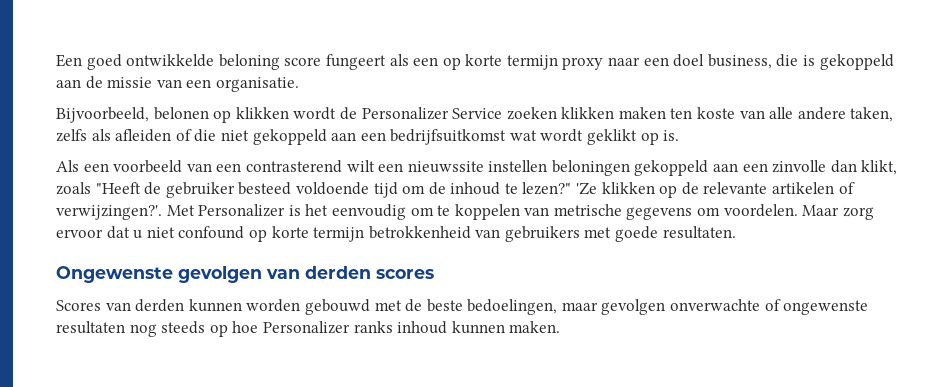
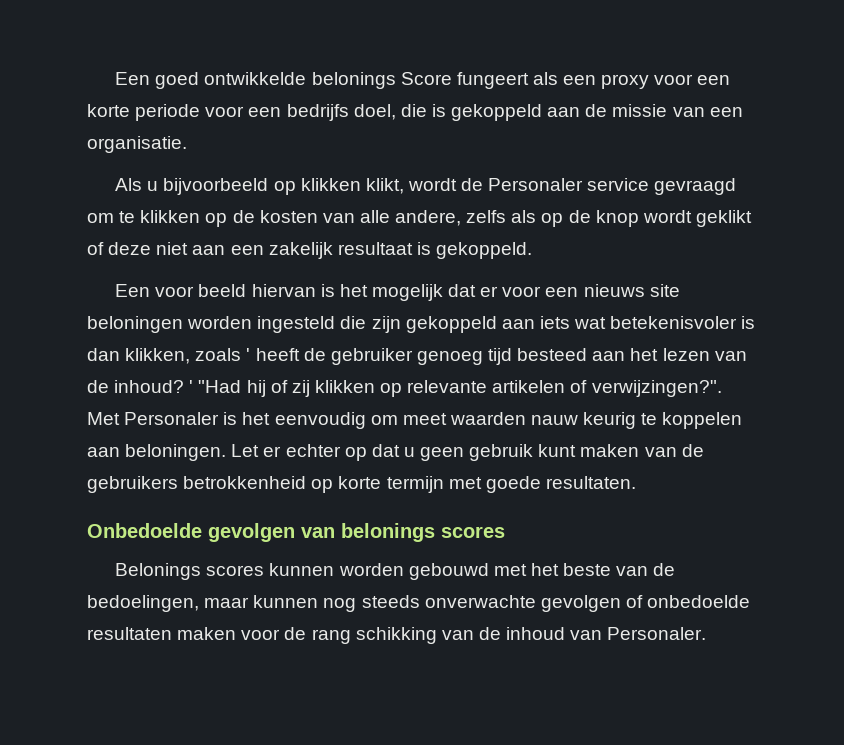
[218,54,322,70] beloning score -> [311,72,452,89] belonings Score
[442,54,772,70] op korte termijn proxy naar een doel business, -> [601,74,731,89] [87,104,396,121] proxy voor een korte periode voor een bedrijfs doel,
[56,107,209,123] Bijvoorbeeld, belonen -> [115,178,269,195] Als u bijvoorbeeld
(289, 113) none -> [365,178,404,194] klikt,
[361,107,894,122] [56,129,680,145] [56,160,898,176] [56,182,855,198] [56,204,874,220] [56,226,580,242] Personalizer Service zoeken klikken maken ten koste van alle andere taken, zelfs als afleiden of die niet gekoppeld aan een bedrijfsuitkomst wat wordt geklikt op is. // Als een voorbeeld van een contrasterend wilt een nieuwssite instellen beloningen gekoppeld aan een zinvolle dan klikt, zoals "Heeft de gebruiker besteed voldoende tijd om de inhoud te lezen?" 'Ze klikken op de relevante artikelen of verwijzingen?'. Met Personalizer is het eenvoudig om te koppelen van metrische gegevens om voordelen. Maar zorg ervoor dat u niet confound op korte termijn betrokkenheid van gebruikers -> [488,178,737,195] [87,210,752,227] [87,242,533,259] [115,284,680,301] [87,316,756,333] [87,348,747,365] [87,380,722,397] [87,412,743,429] [87,444,704,461] [87,476,444,493] Personaler service gevraagd om te klikken op de kosten van alle andere, zelfs als op de knop wordt geklikt of deze niet aan een zakelijk resultaat is gekoppeld. // Een voor beeld hiervan is het mogelijk dat er voor een nieuws site beloningen worden ingesteld die zijn gekoppeld aan iets wat betekenisvoler is dan klikken, zoals ' heeft de gebruiker genoeg tijd besteed aan het lezen van de inhoud? ' "Had hij of zij klikken op relevante artikelen of verwijzingen?". Met Personaler is het eenvoudig om meet waarden nauw keurig te koppelen aan beloningen. Let er echter op dat u geen gebruik kunt maken van de gebruikers betrokkenheid op korte termijn
[56,266,173,283] Ongewenste -> [87,523,202,538] Onbedoelde
[305,266,371,279] derden -> [341,523,435,542] belonings
[56,299,185,312] Scores van derden -> [115,563,265,580] Belonings scores
[405,299,869,315] [56,321,561,337] de beste bedoelingen, maar gevolgen onverwachte of ongewenste resultaten nog steeds op hoe Personalizer ranks inhoud kunnen maken. -> [530,563,676,576] [87,595,751,612] [87,627,707,644] het beste van de bedoelingen, maar kunnen nog steeds onverwachte gevolgen of onbedoelde resultaten maken voor de rang schikking van de inhoud van Personaler.

